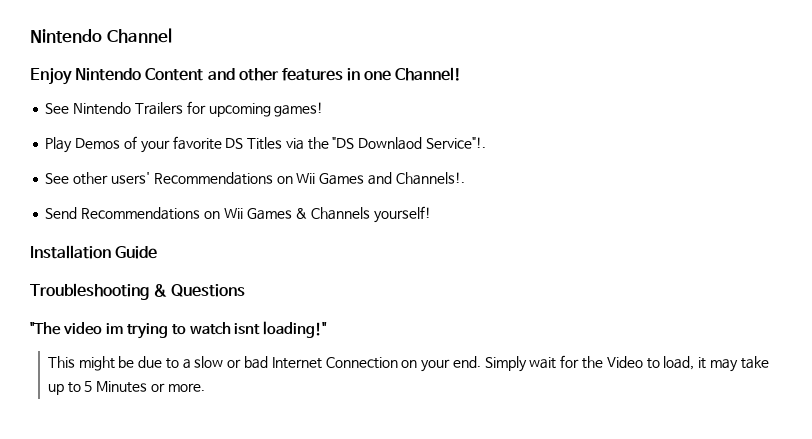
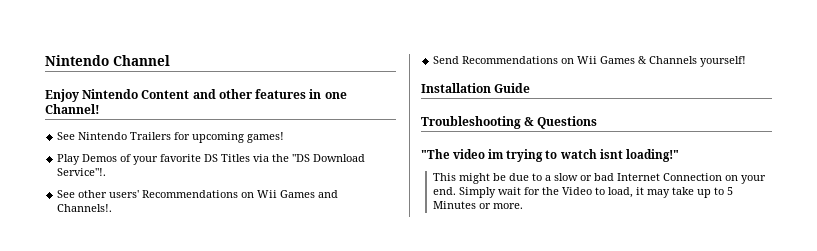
[358,137,423,150] Downlaod -> [313,154,366,162] Download

